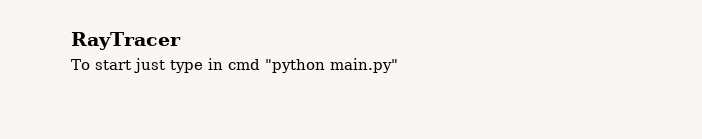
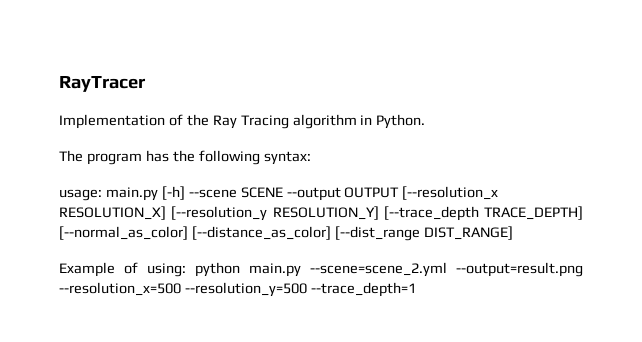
[71,58,398,73] To start just type in cmd "python main.py" -> [59,114,426,129] [59,150,311,165] [59,186,499,201] [59,206,583,221] [59,226,513,241] [59,262,583,277] [59,282,416,297] Implementation of the Ray Tracing algorithm in Python. // The program has the following syntax: // usage: main.py [-h] --scene SCENE --output OUTPUT [--resolution_x RESOLUTION_X] [--resolution_y RESOLUTION_Y] [--trace_depth TRACE_DEPTH] [--normal_as_color] [--distance_as_color] [--dist_range DIST_RANGE] // Example of using: python main.py --scene=scene_2.yml --output=result.png --resolution_x=500 --resolution_y=500 --trace_depth=1

